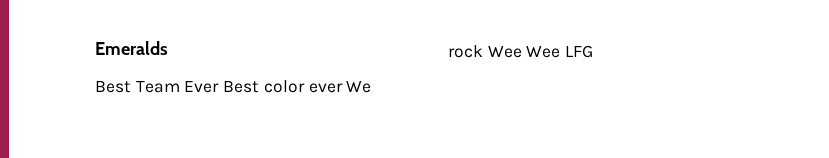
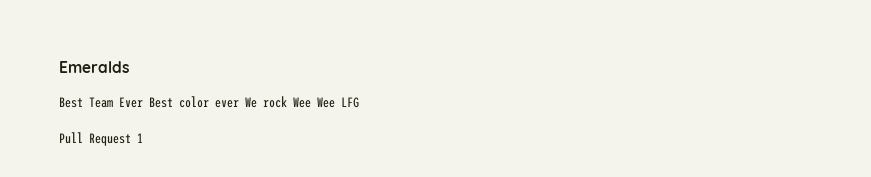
(594, 51) none -> [59,132,143,146] // Pull Request 1

